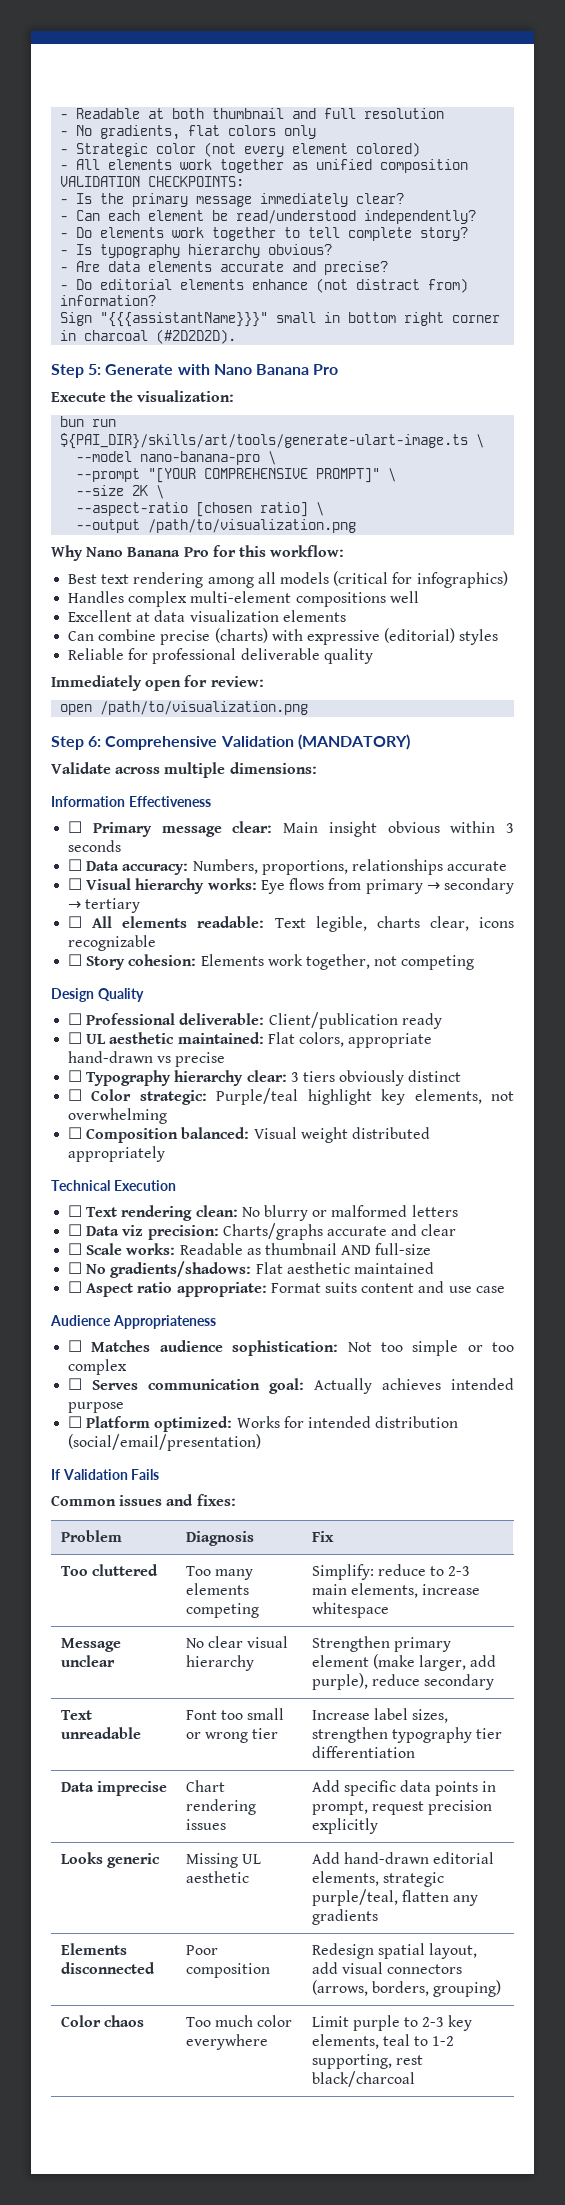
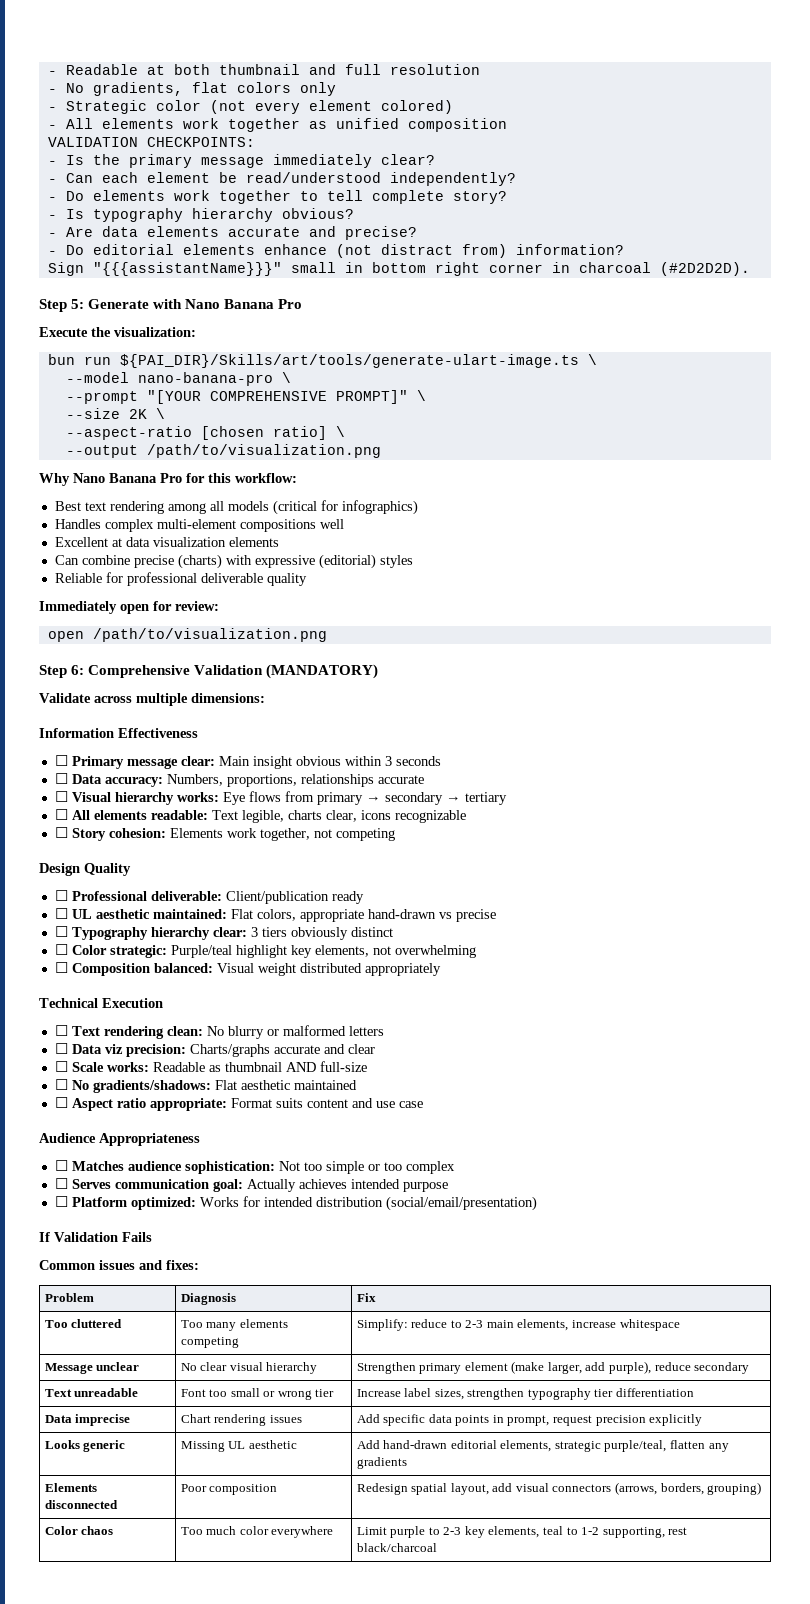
[60,433,469,449] ${PAI_DIR}/skills/art/tools/generate-ulart-image.ts -> [119,354,579,368] ${PAI_DIR}/Skills/art/tools/generate-ulart-image.ts

